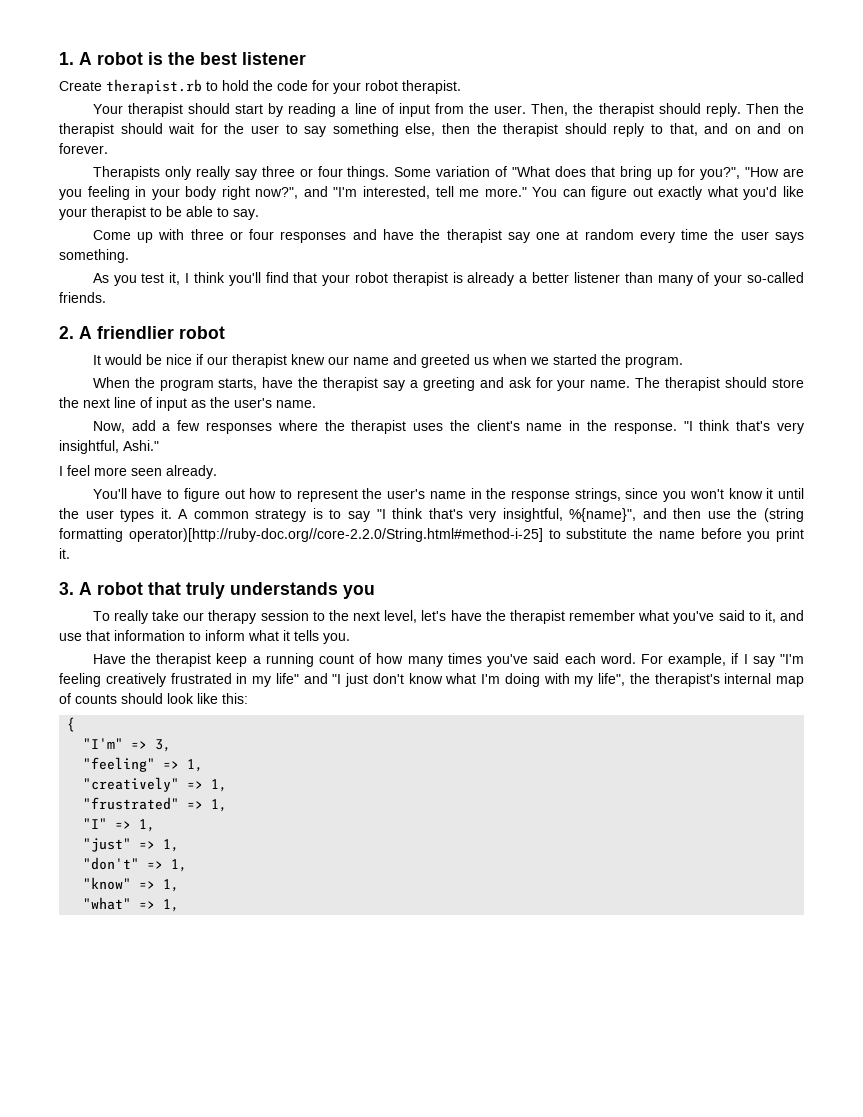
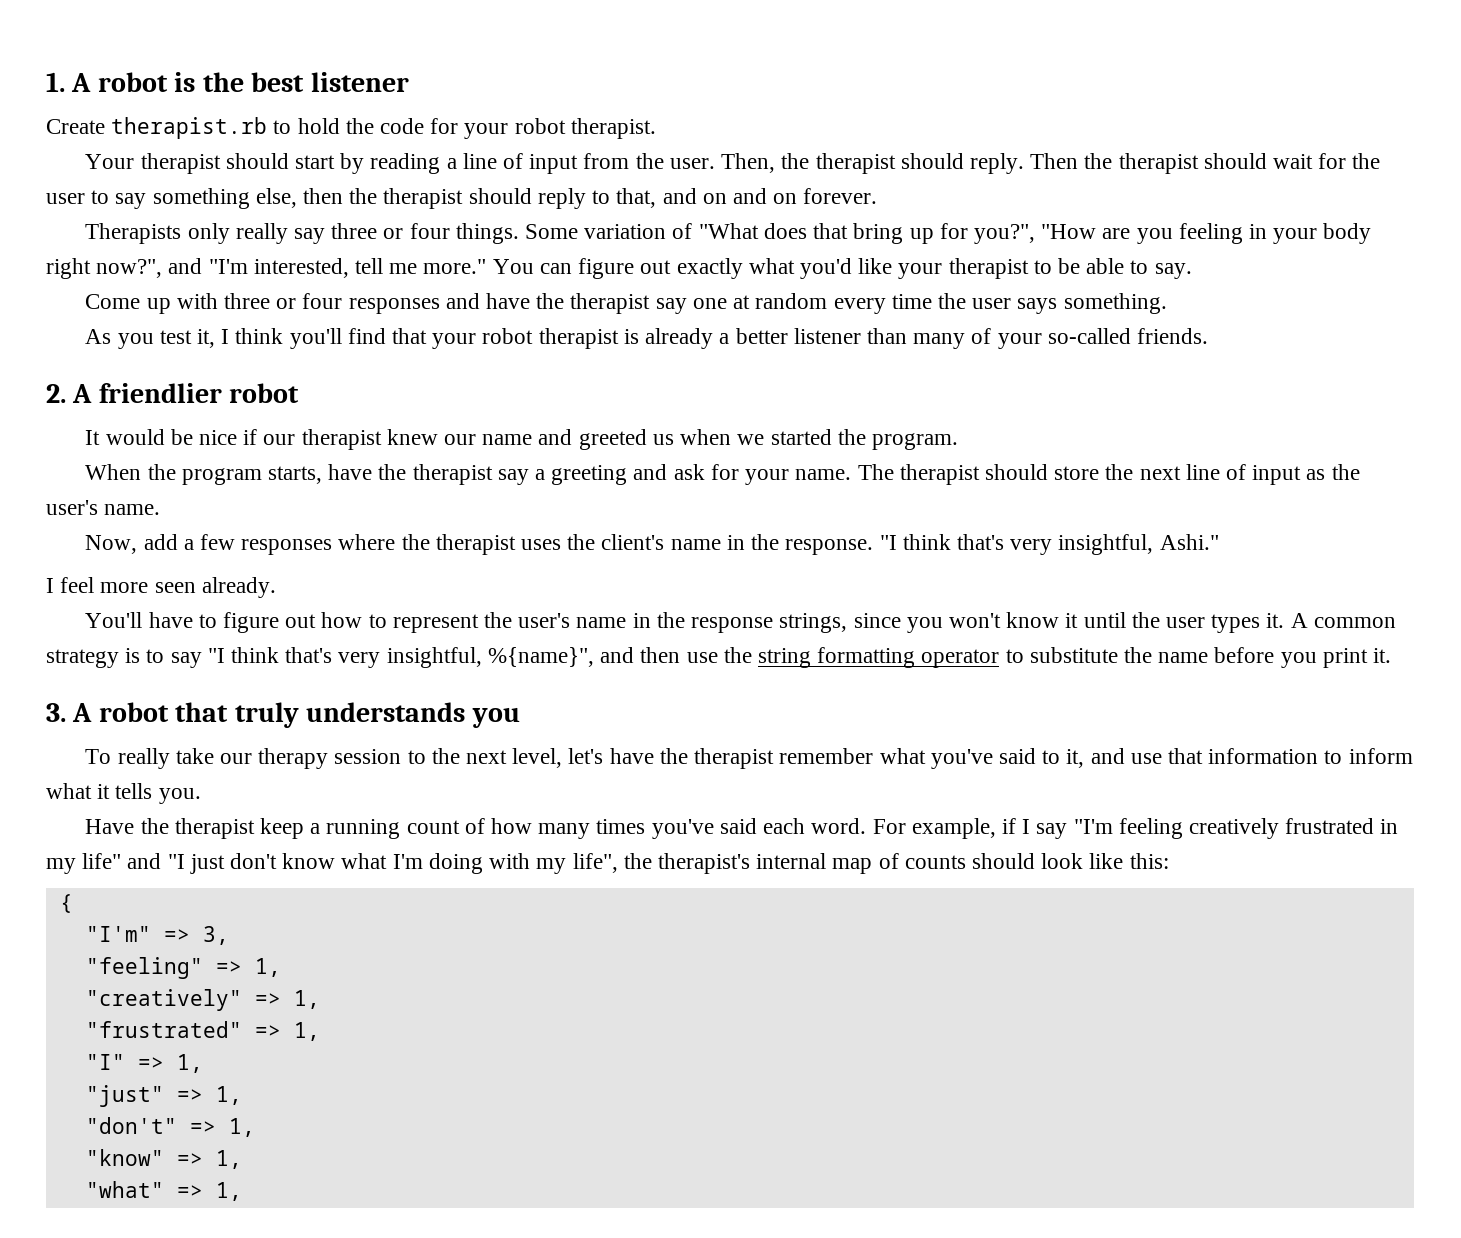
[763,508,804,522] [59,528,543,542] (string formatting operator)[http://ruby-doc.org//core-2.2.0/String.html#method-i-25] -> [757,647,1000,668] string formatting operator

